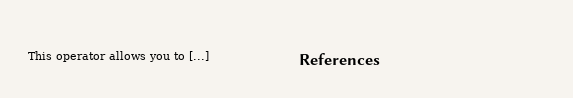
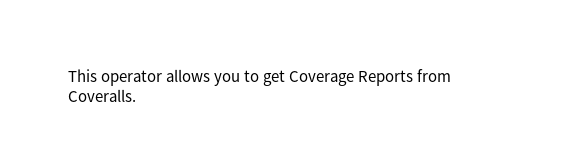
[189,51,209,61] [299,53,380,65] [...] // References -> [263,69,452,86] [68,89,136,102] get Coverage Reports from Coveralls.

